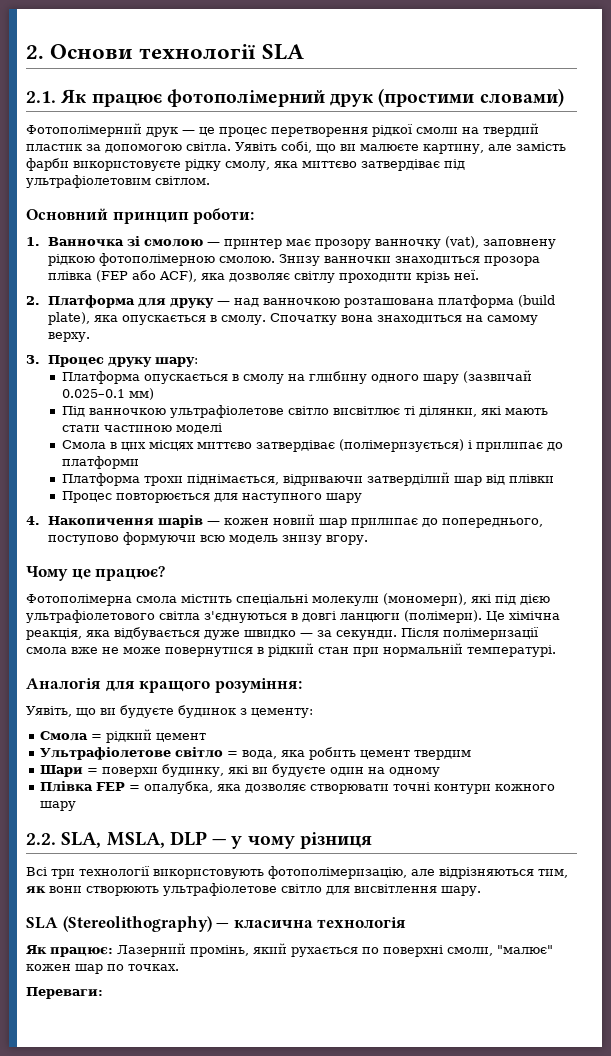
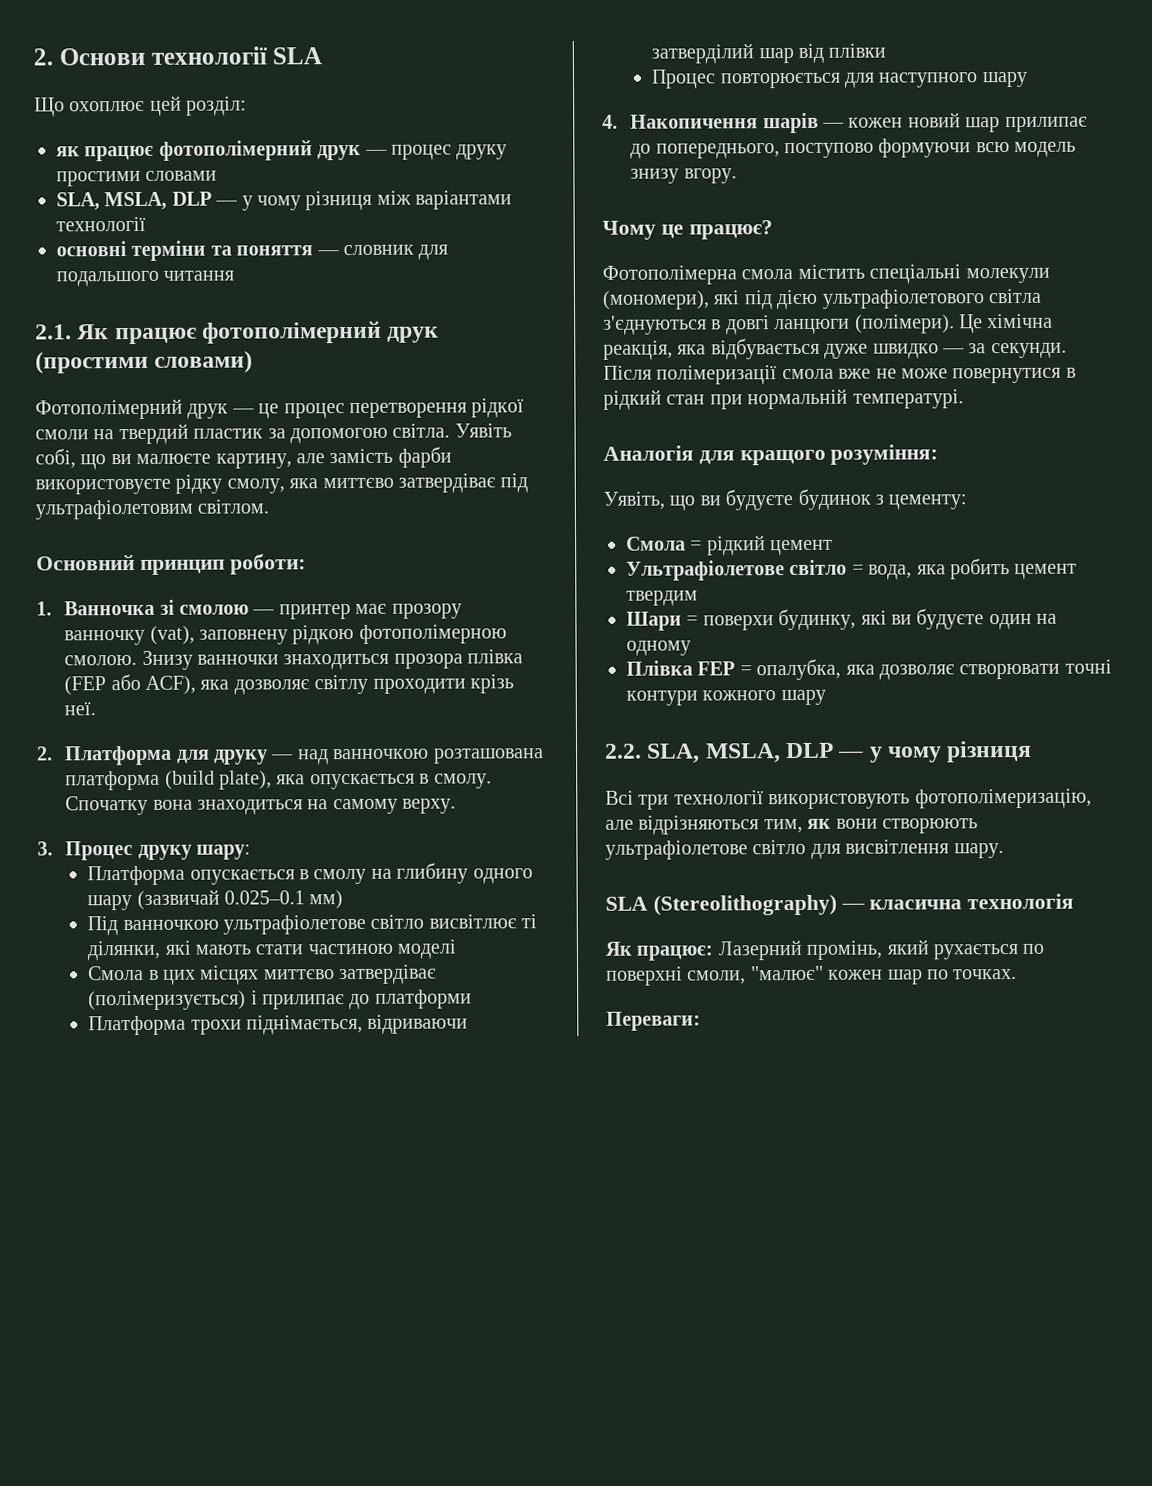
(304, 52) none -> [34,95,248,117] [56,140,508,162] [56,170,218,187] [56,190,513,211] [56,216,146,232] [56,240,449,262] [56,270,235,287] // Що охоплює цей розділ: // як працює фотополімерний друк — процес друку простими словами // SLA, MSLA, DLP — у чому різниця між варіантами технології // основні терміни та поняття — словник для подальшого читання

